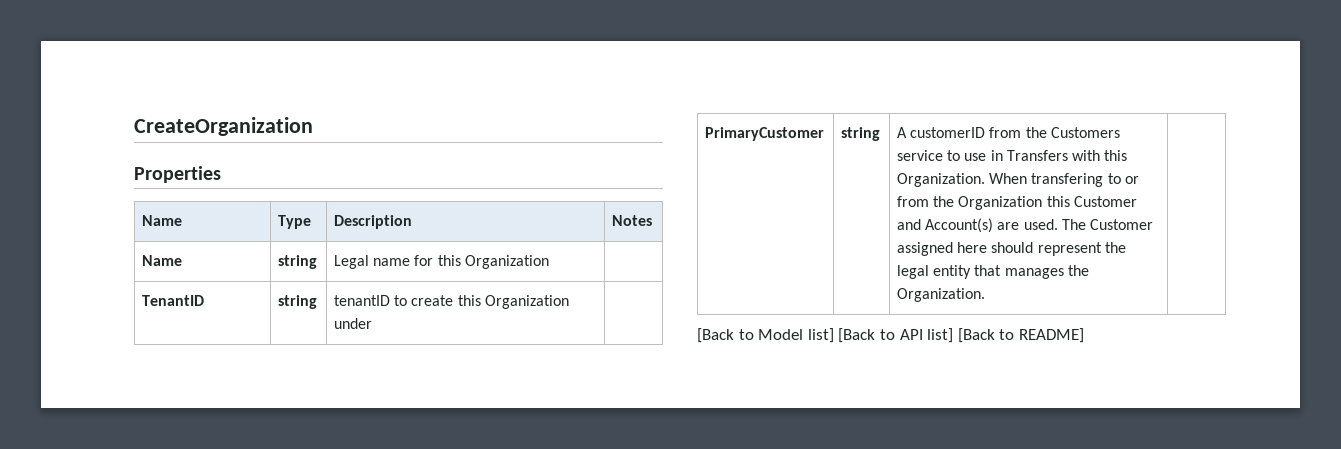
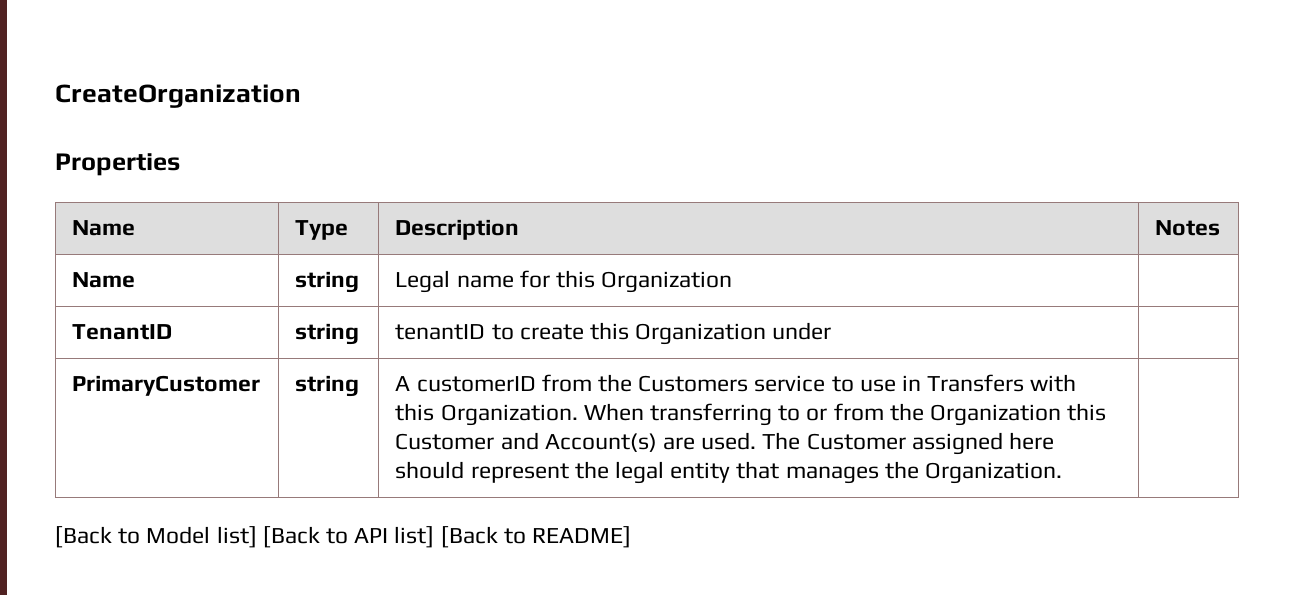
[1031,173,1104,187] transfering -> [650,403,773,426] transferring

